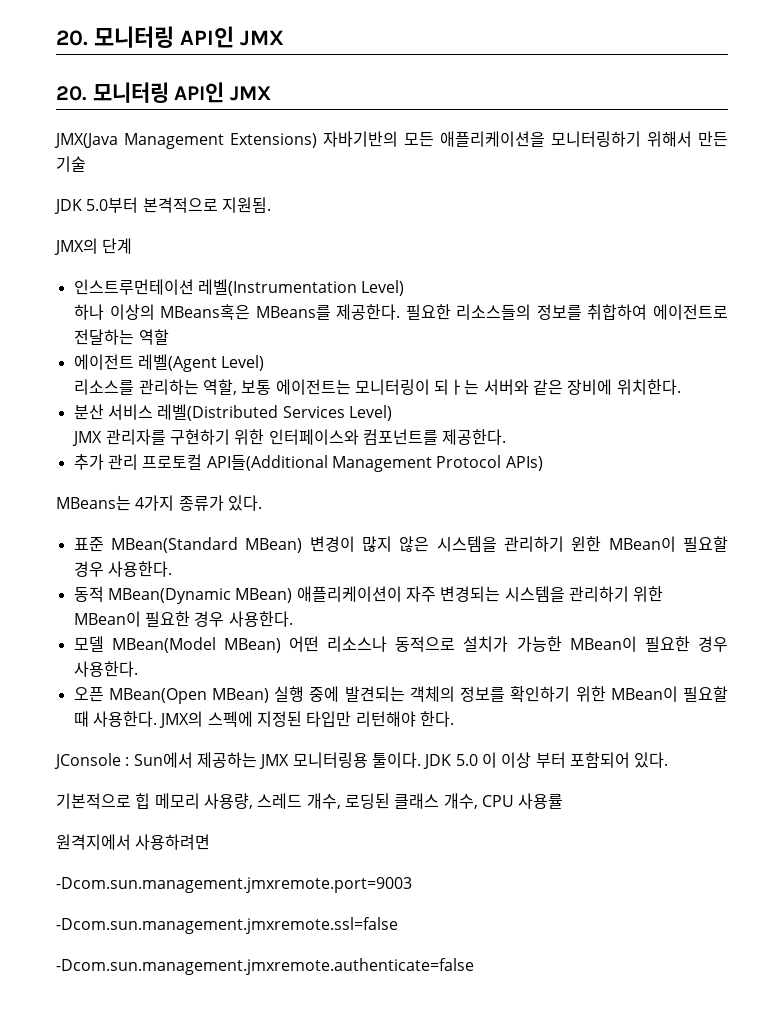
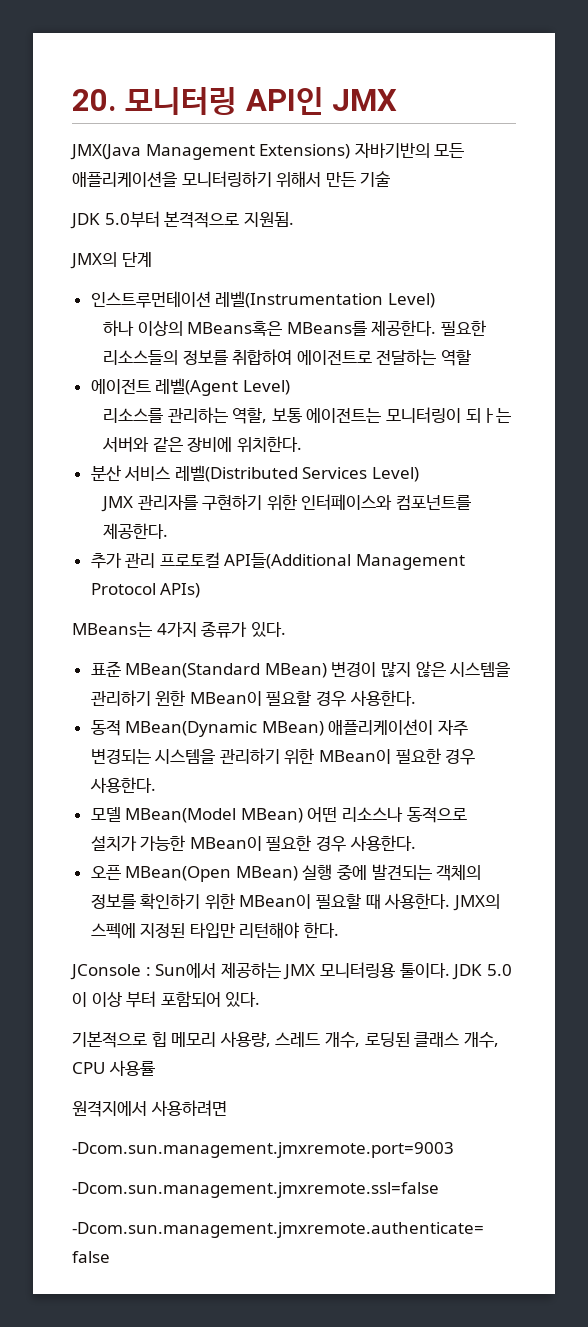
[56,26,284,48] [56,82,272,103] 20. 모니터링 API인 JMX // 20. 모니터링 API인 JMX -> [72,87,398,115] 20. 모니터링 API인 JMX

